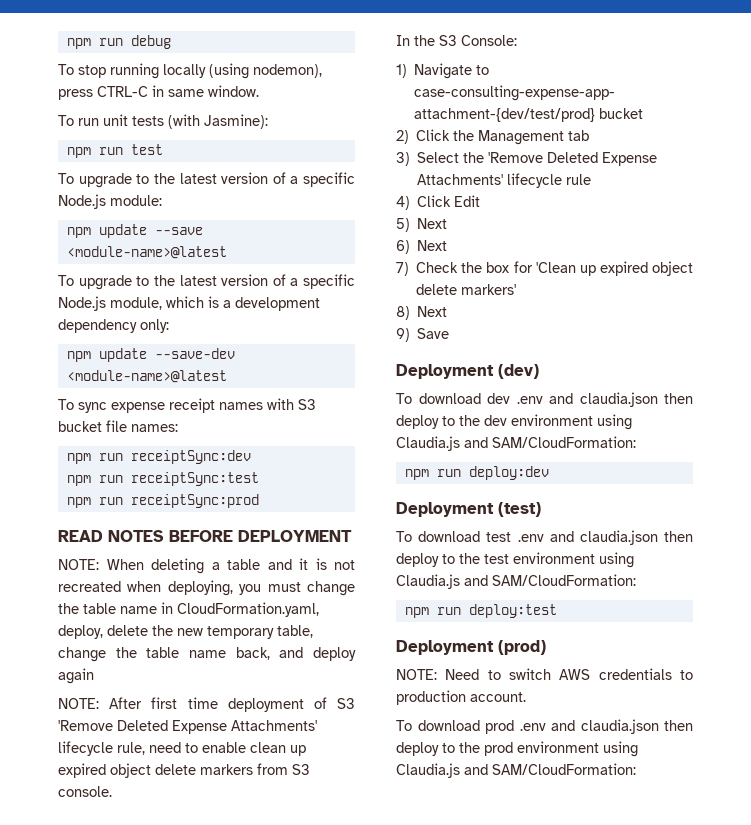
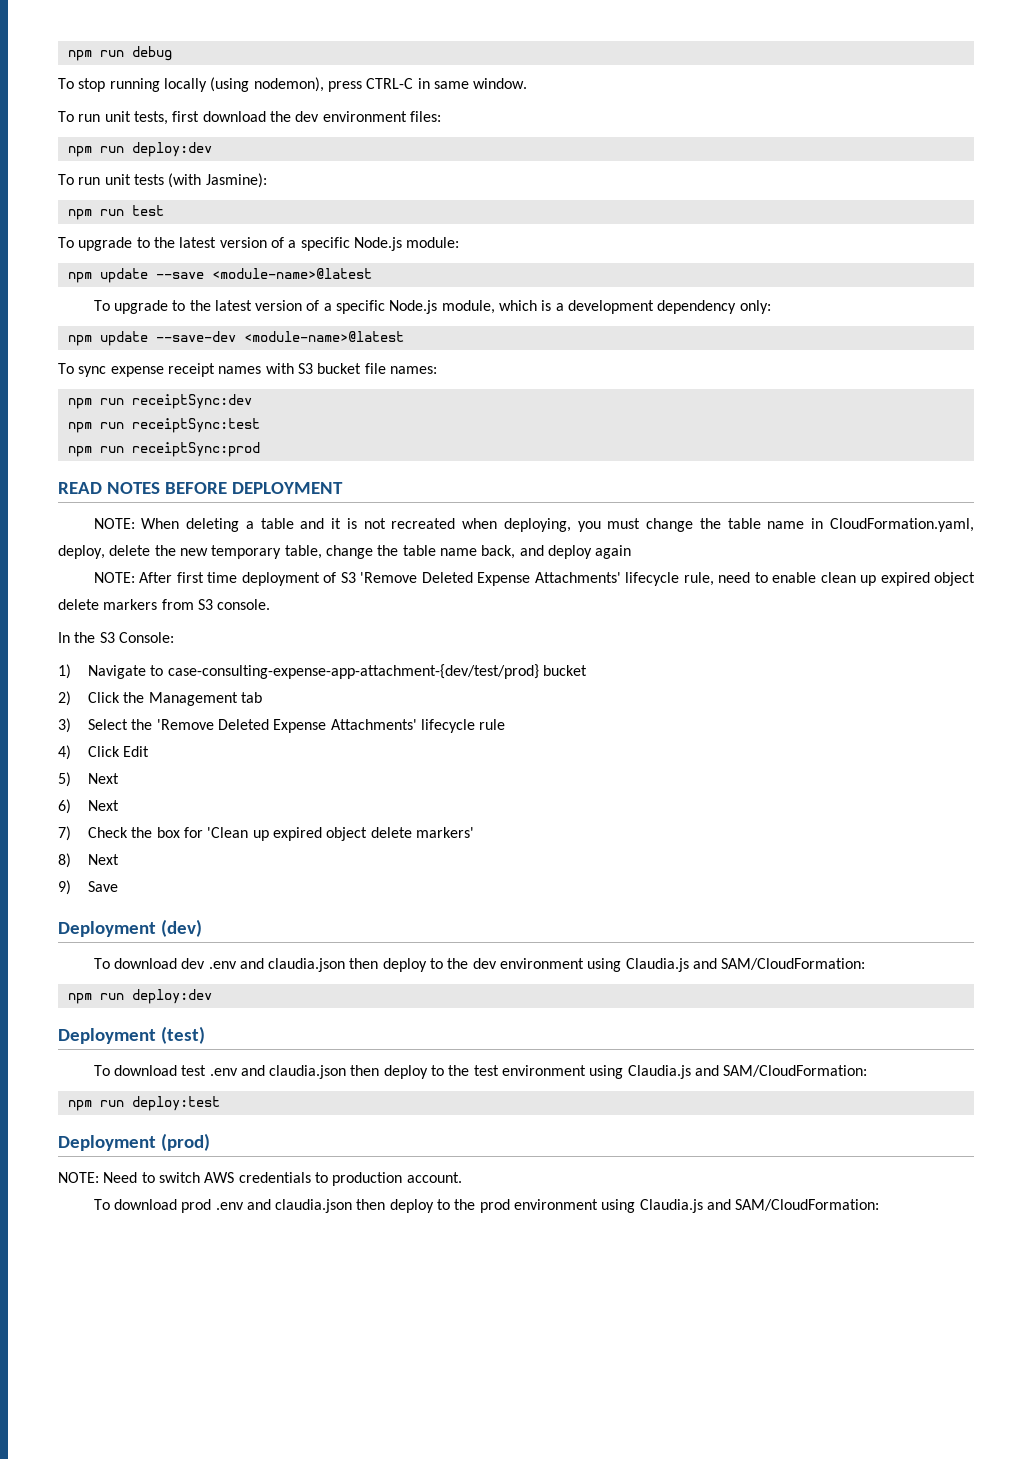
(259, 91) none -> [58,111,441,125] [67,142,212,157] // To run unit tests, first download the dev environment files: // npm run deploy:dev

